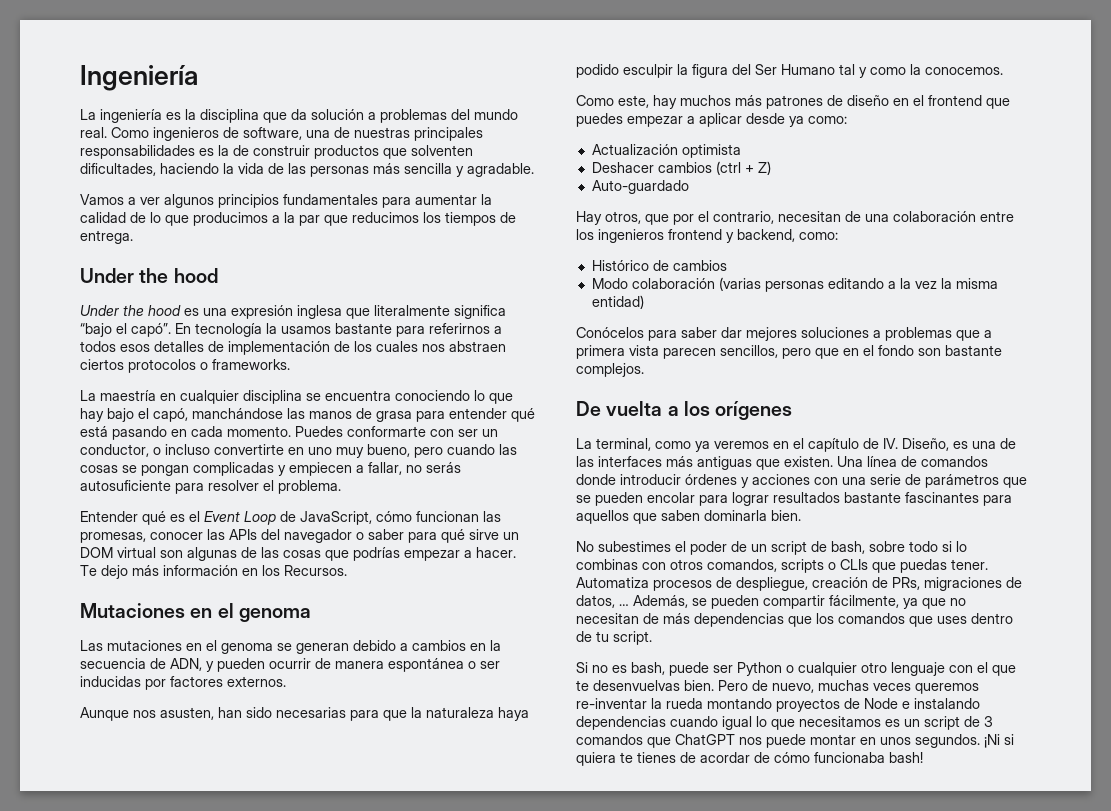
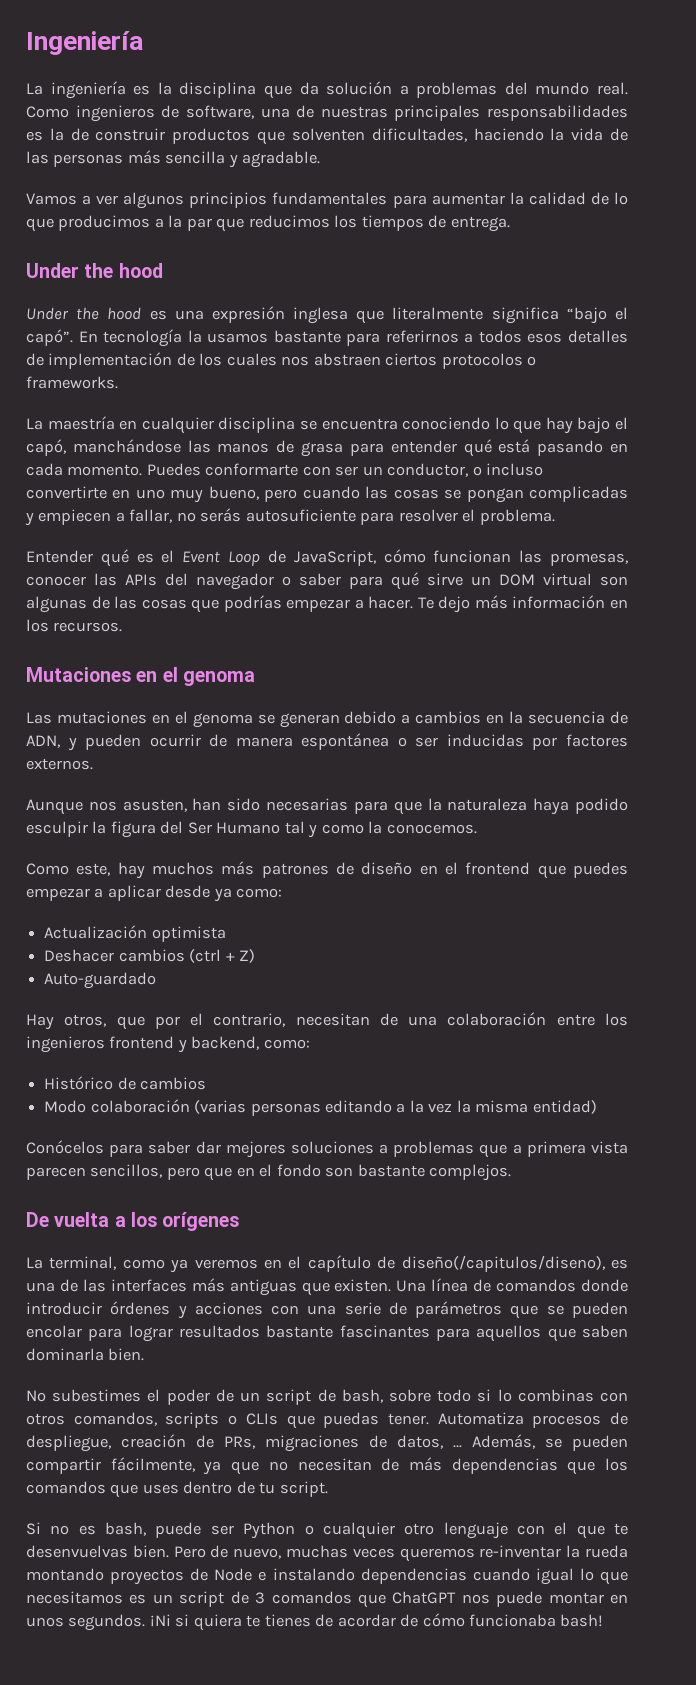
[284,565,347,576] Recursos. -> [53,622,123,632] recursos.
[883,438,949,451] IV. Diseño, -> [401,1255,605,1272] diseño(/capitulos/diseno),

